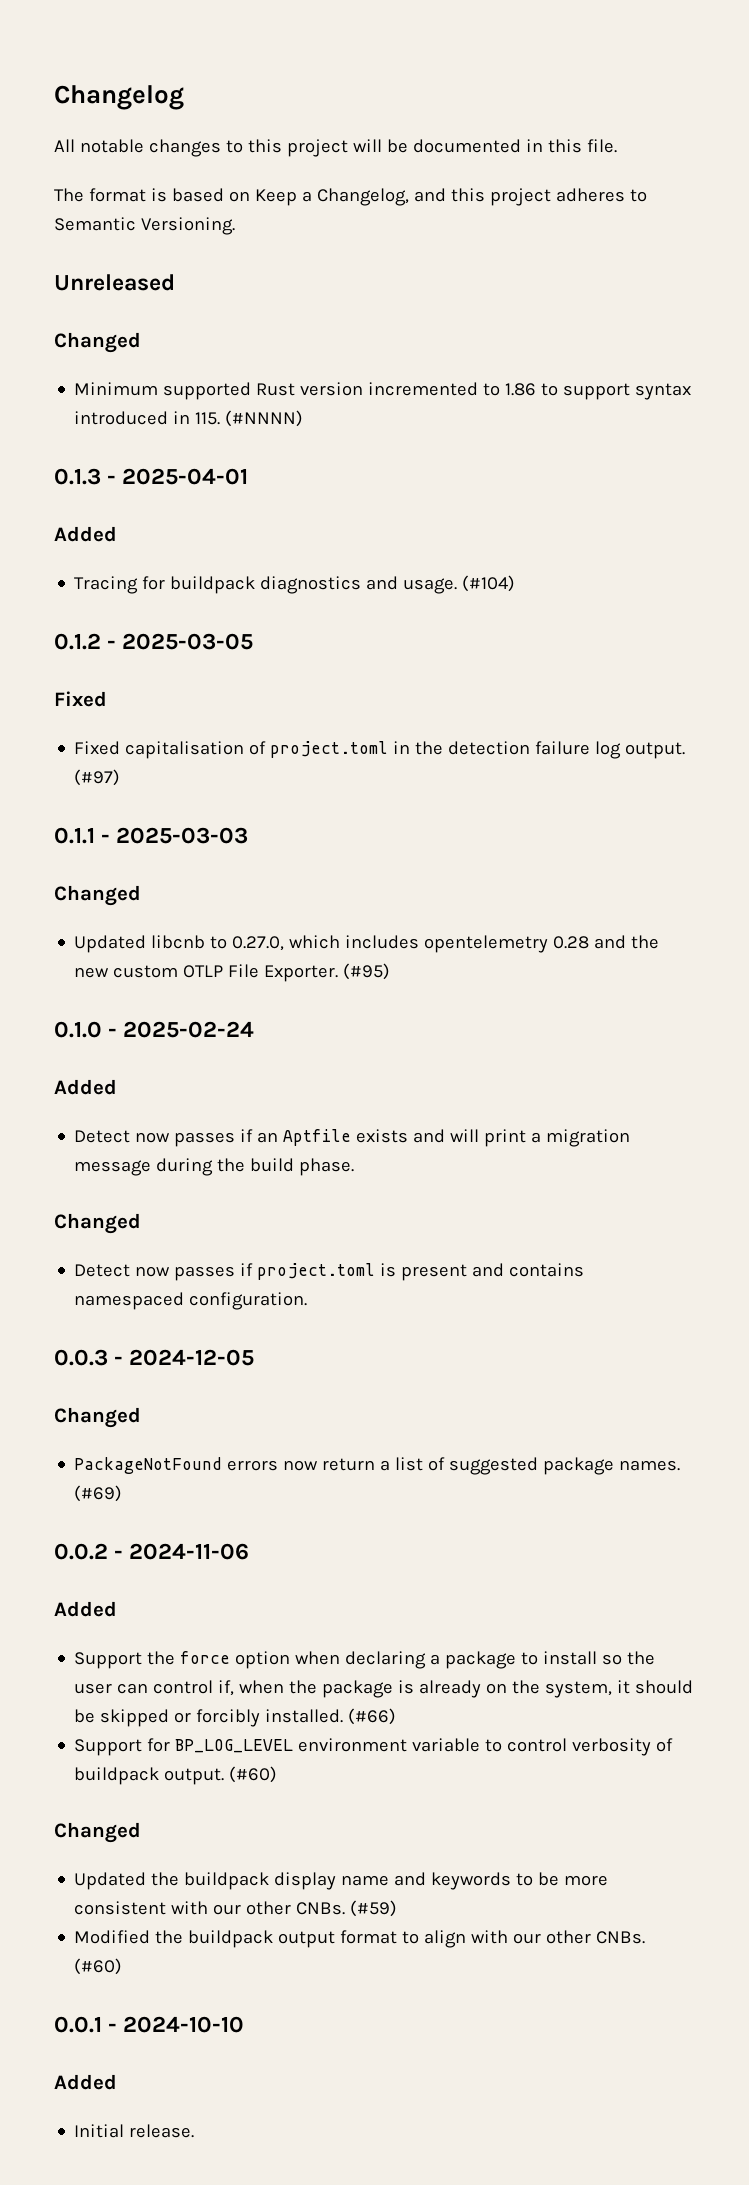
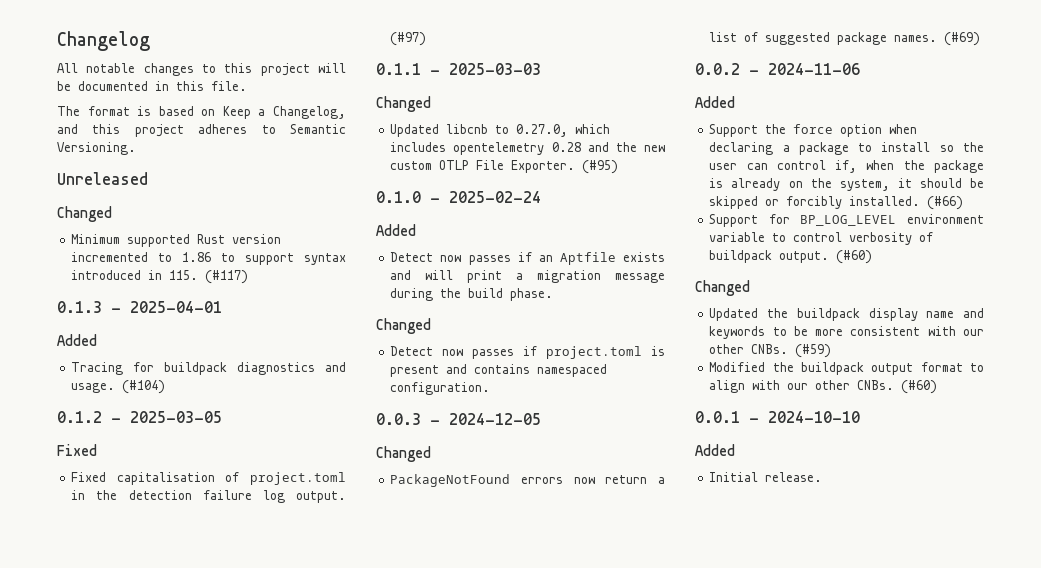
[225,410,304,427] (#NNNN) -> [205,270,249,284] (#117)

